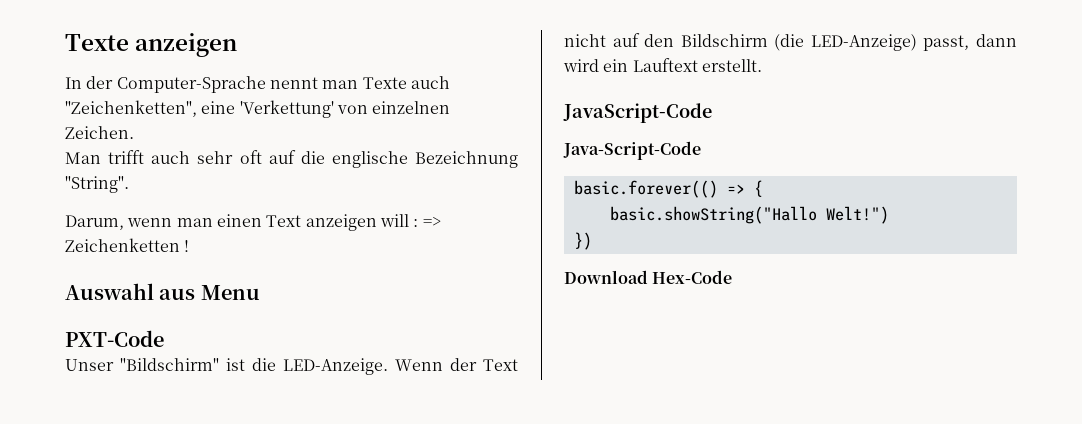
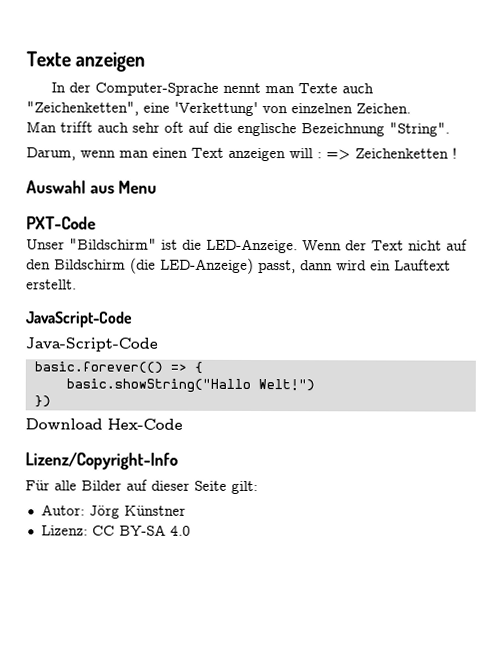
(733, 277) none -> [25,452,178,470] [25,479,258,495] [40,504,186,519] [40,524,191,536] // Lizenz/Copyright-Info // Für alle Bilder auf dieser Seite gilt: // Autor: Jörg Künstner // Lizenz: CC BY-SA 4.0

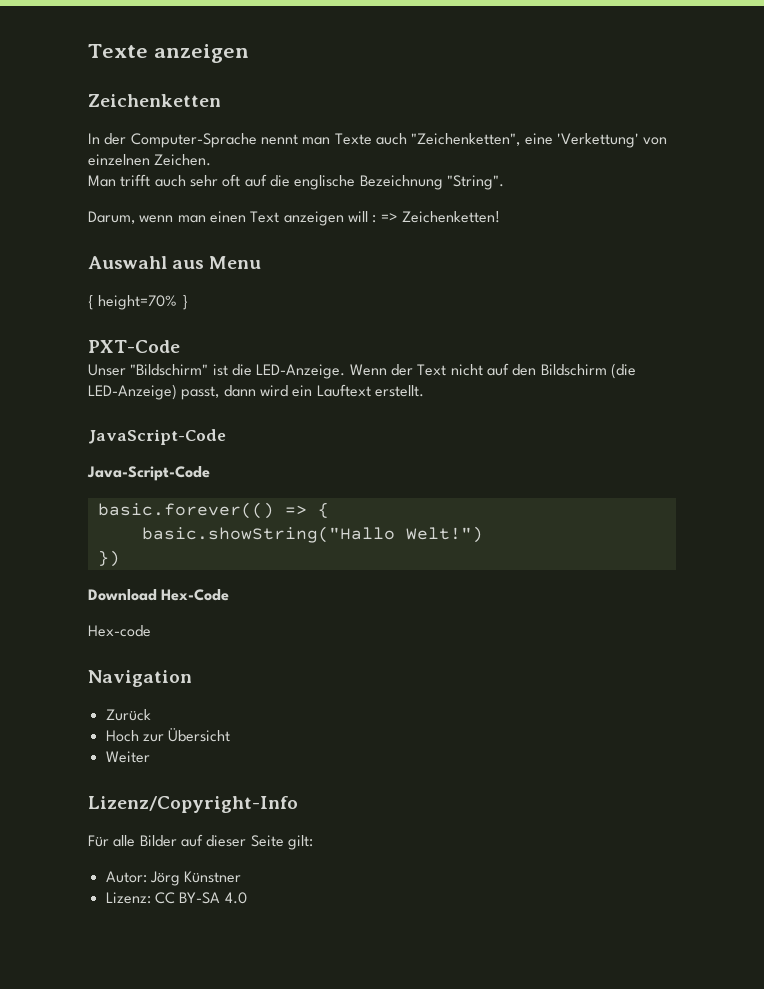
(146, 61) none -> [88,94,221,107] // Zeichenketten
[355,147,457,159] Zeichenketten ! -> [401,211,500,223] Zeichenketten!
(158, 187) none -> [88,295,188,310] // { height=70% }
(183, 424) none -> [88,625,151,637] [88,670,192,687] [105,709,151,721] [105,728,231,742] [105,751,150,763] // Hex-code // Navigation // Zurück // Hoch zur Übersicht // Weiter

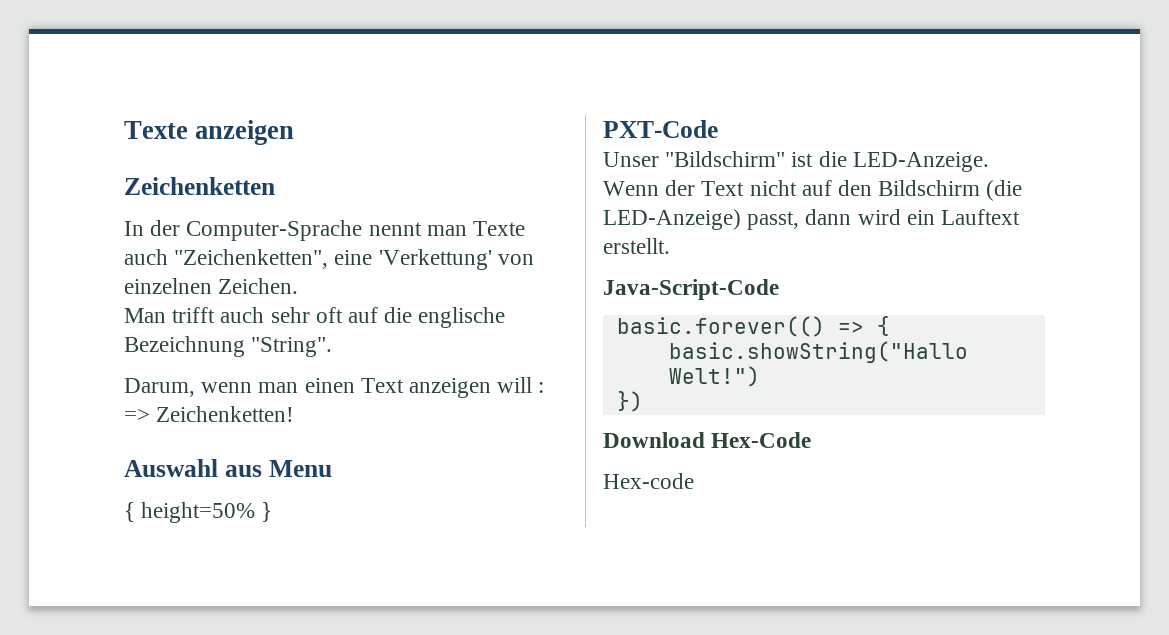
[98,295,178,310] height=70% -> [141,502,256,523] height=50%
[88,429,226,445] // JavaScript-Code -> (670, 246) none
[88,670,192,687] [105,709,151,721] [105,728,231,742] [105,751,150,763] [88,796,298,813] [88,834,313,850] [105,871,242,886] [105,892,247,904] // Navigation // Zurück // Hoch zur Übersicht // Weiter // Lizenz/Copyright-Info // Für alle Bilder auf dieser Seite gilt: // Autor: Jörg Künstner // Lizenz: CC BY-SA 4.0 -> (694, 481) none

